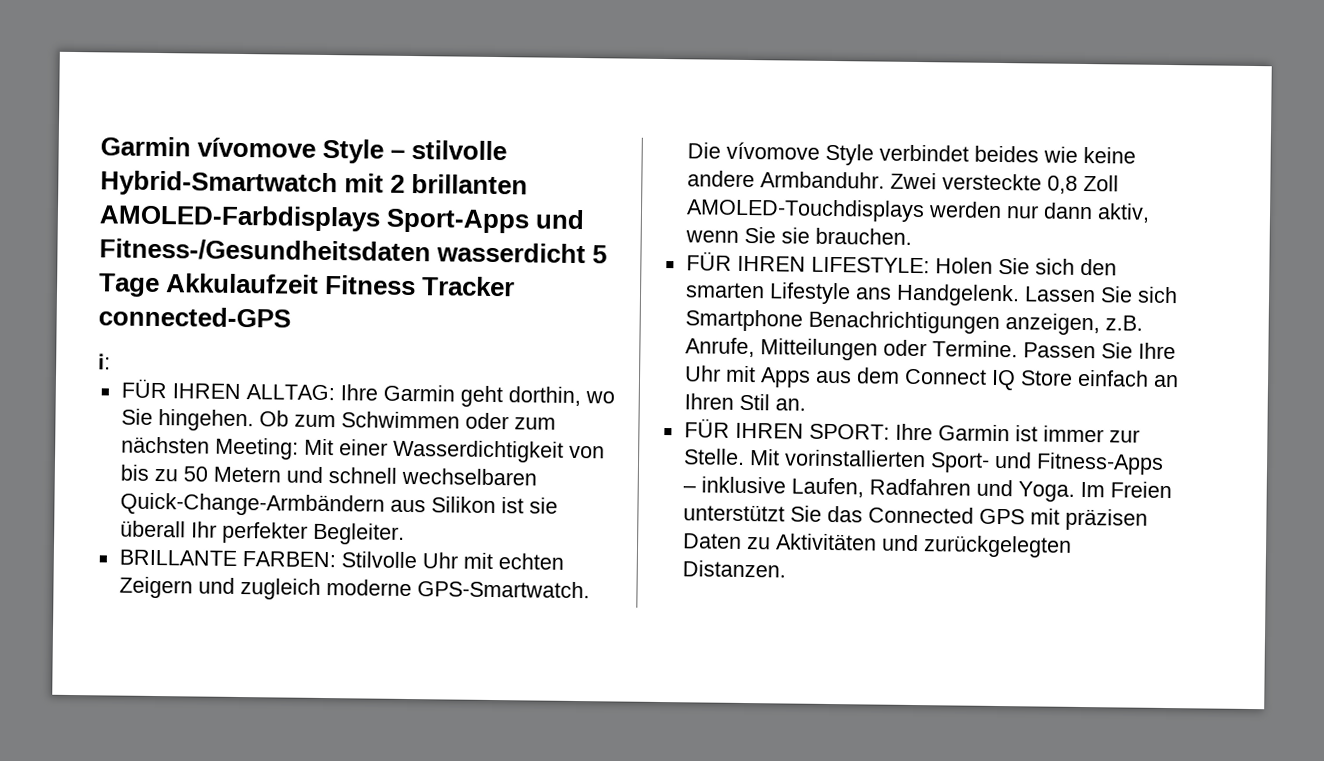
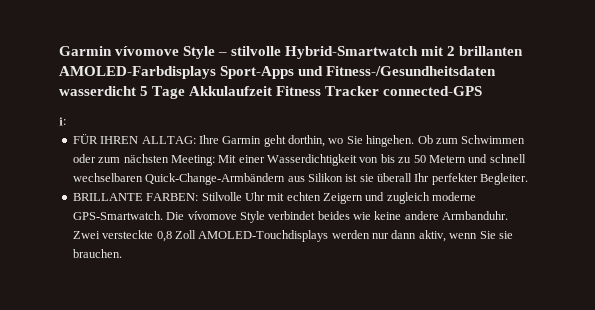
[685,251,1117,276] [684,282,1178,307] [684,309,1143,336] [684,337,1176,361] [683,365,1179,391] [683,393,806,411] [683,418,1140,443] [683,448,1164,475] [682,476,1172,502] [682,504,1148,531] [682,533,1072,558] [681,560,786,578] // FÜR IHREN LIFESTYLE: Holen Sie sich den smarten Lifestyle ans Handgelenk. Lassen Sie sich Smartphone Benachrichtigungen anzeigen, z.B. Anrufe, Mitteilungen oder Termine. Passen Sie Ihre Uhr mit Apps aus dem Connect IQ Store einfach an Ihren Stil an. // FÜR IHREN SPORT: Ihre Garmin ist immer zur Stelle. Mit vorinstallierten Sport- und Fitness-Apps – inklusive Laufen, Radfahren und Yoga. Im Freien unterstützt Sie das Connected GPS mit präzisen Daten zu Aktivitäten und zurückgelegten Distanzen. -> (122, 253) none

